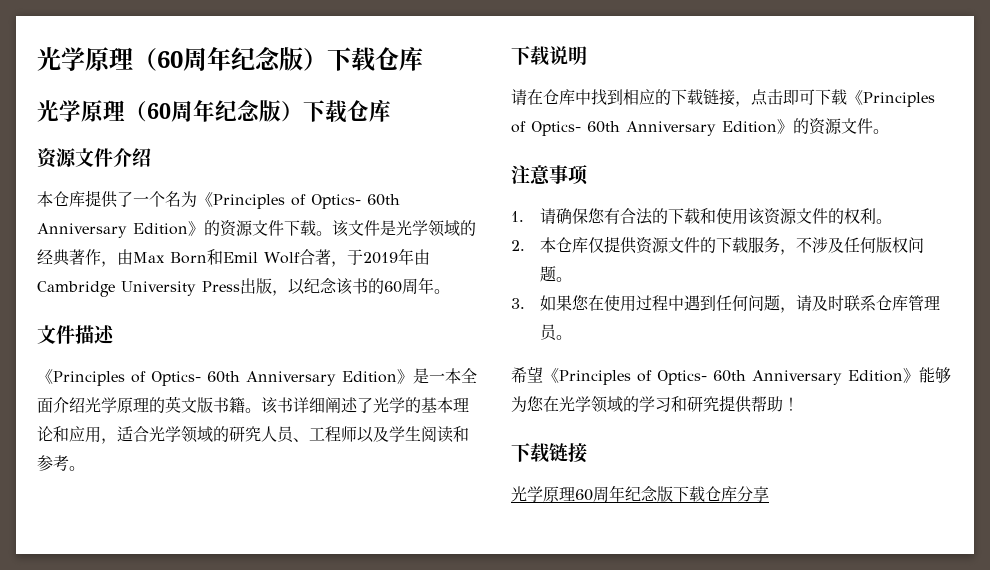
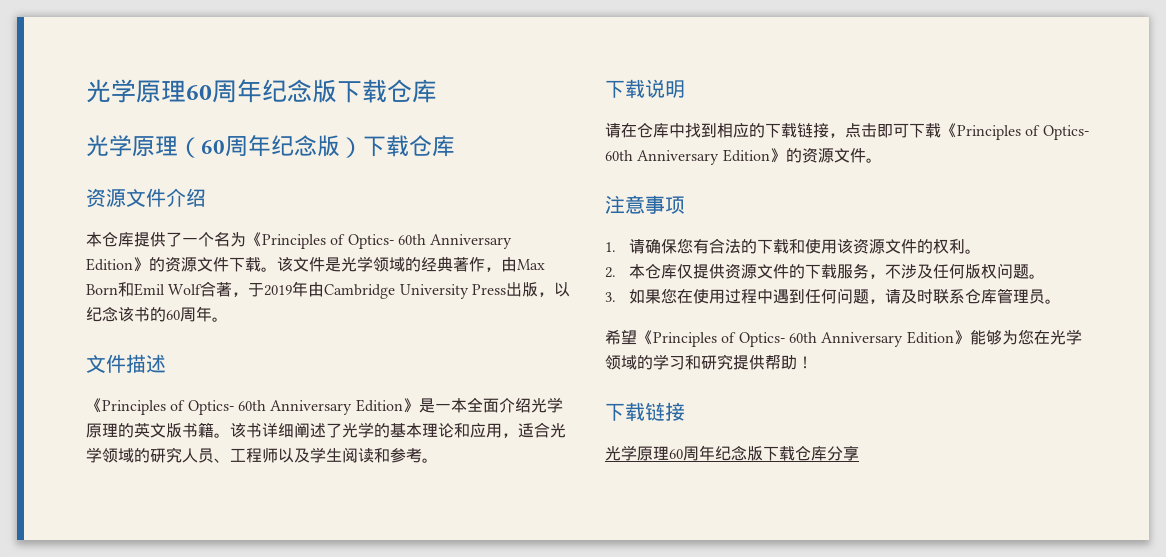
[37,46,327,71] 光学原理（60周年纪念版） -> [86,79,337,103] 光学原理60周年纪念版

